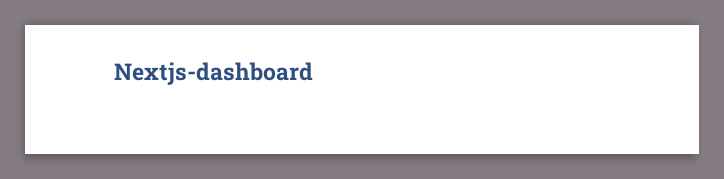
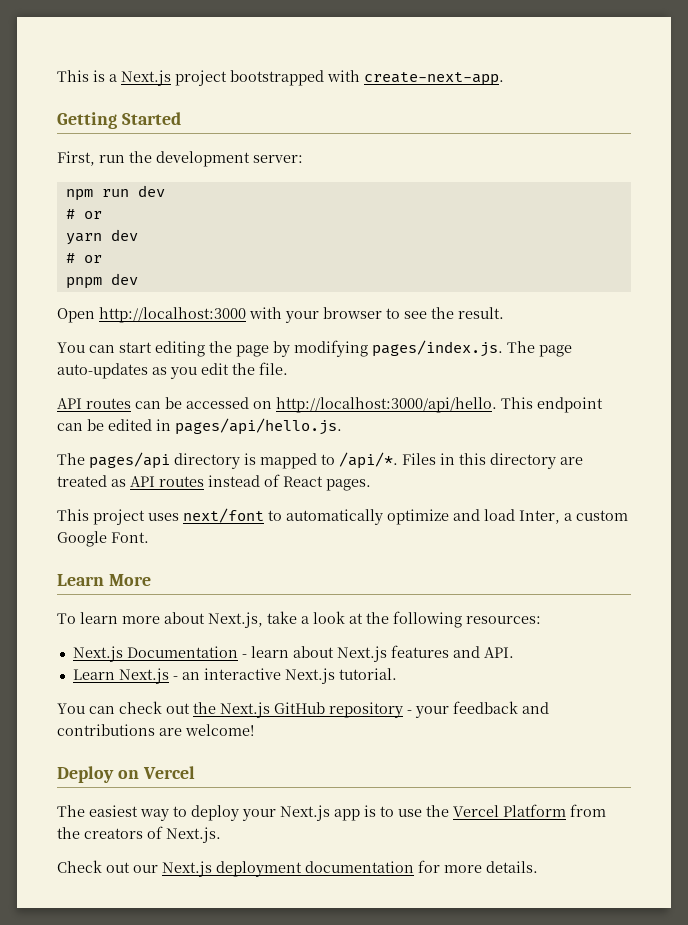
[114,62,313,85] Nextjs-dashboard -> [57,70,504,86] [57,112,181,129] [57,151,303,167] [65,185,165,201] [65,209,102,219] [65,229,138,245] [65,253,102,263] [65,273,138,289] [57,307,504,323] [57,340,572,357] [57,362,288,379] [57,397,603,413] [57,418,342,435] [57,452,583,469] [57,474,371,491] [57,508,628,525] [57,531,149,547] [57,574,151,586] [57,611,541,628] [72,645,514,662] [72,668,397,684] [57,701,549,718] [57,724,254,736] [57,766,195,783] [57,804,606,821] [57,826,221,843] [57,860,538,877] This is a Next.js project bootstrapped with create-next-app. // Getting Started // First, run the development server: // npm run dev // # or // yarn dev // # or // pnpm dev // Open http://localhost:3000 with your browser to see the result. // You can start editing the page by modifying pages/index.js. The page auto-updates as you edit the file. // API routes can be accessed on http://localhost:3000/api/hello. This endpoint can be edited in pages/api/hello.js. // The pages/api directory is mapped to /api/*. Files in this directory are treated as API routes instead of React pages. // This project uses next/font to automatically optimize and load Inter, a custom Google Font. // Learn More // To learn more about Next.js, take a look at the following resources: // Next.js Documentation - learn about Next.js features and API. // Learn Next.js - an interactive Next.js tutorial. // You can check out the Next.js GitHub repository - your feedback and contributions are welcome! // Deploy on Vercel // The easiest way to deploy your Next.js app is to use the Vercel Platform from the creators of Next.js. // Check out our Next.js deployment documentation for more details.

